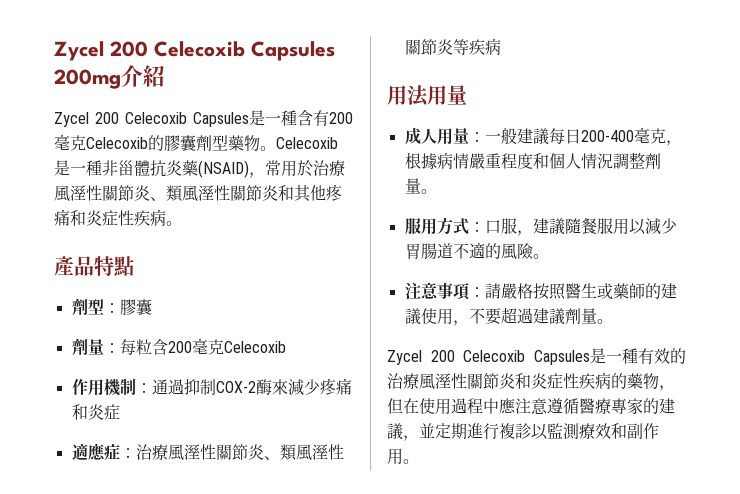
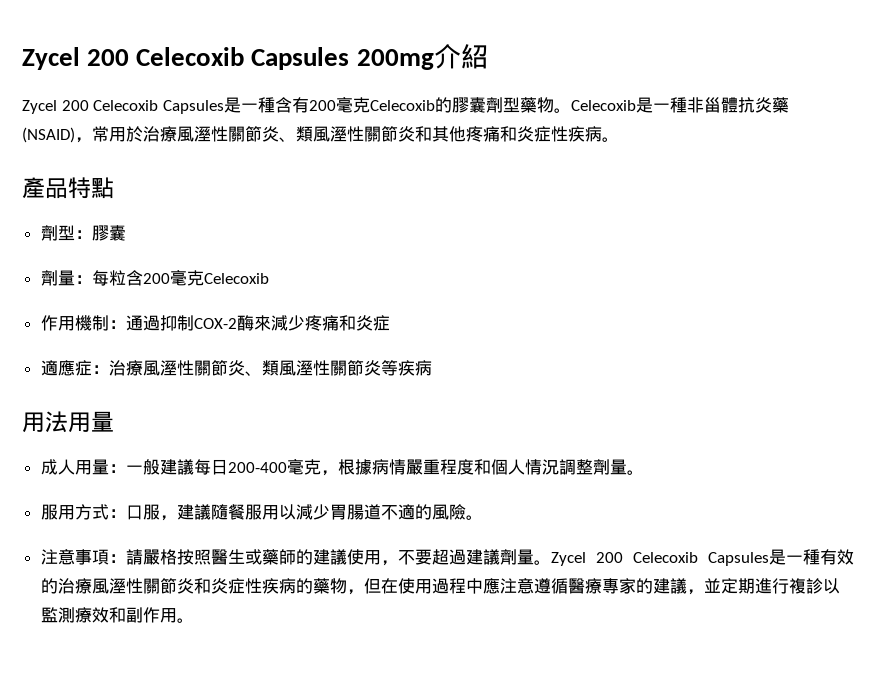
(613, 321) // -> (551, 562) none

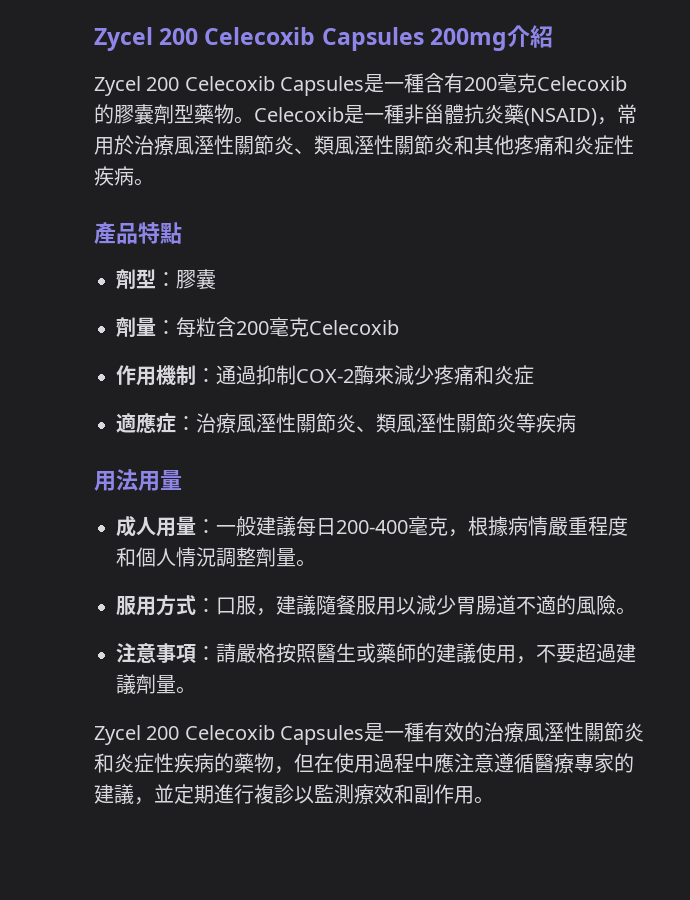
(551, 562) none -> (196, 690) //

